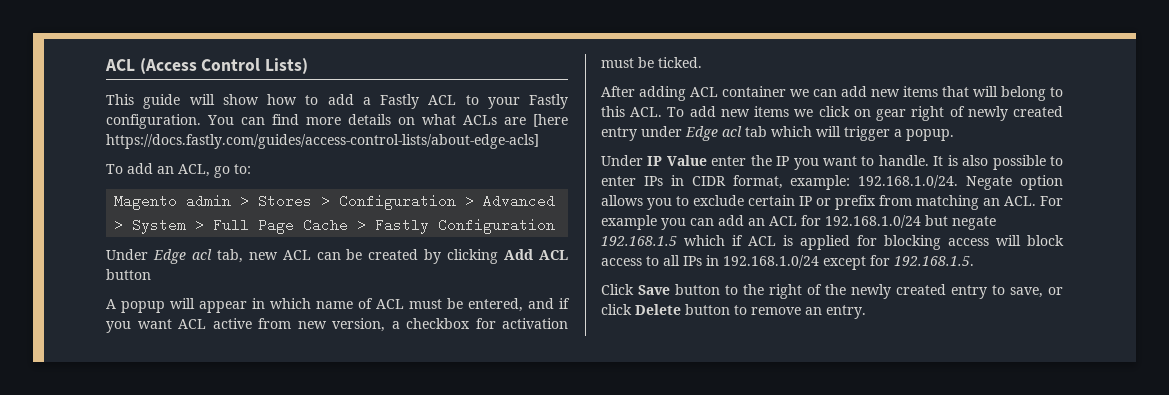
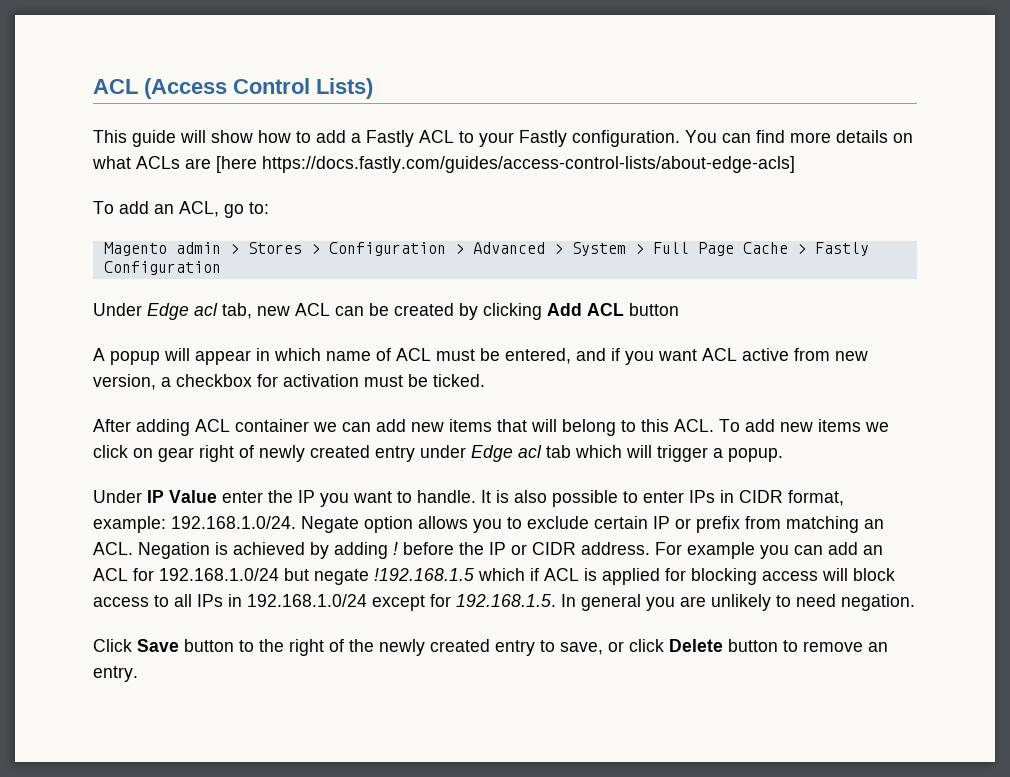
(1036, 201) none -> [138,542,650,559] Negation is achieved by adding ! before the IP or CIDR address.
[601,236,677,246] 192.168.1.5 -> [374,568,474,581] !192.168.1.5
(974, 261) none -> [561,594,915,611] In general you are unlikely to need negation.

